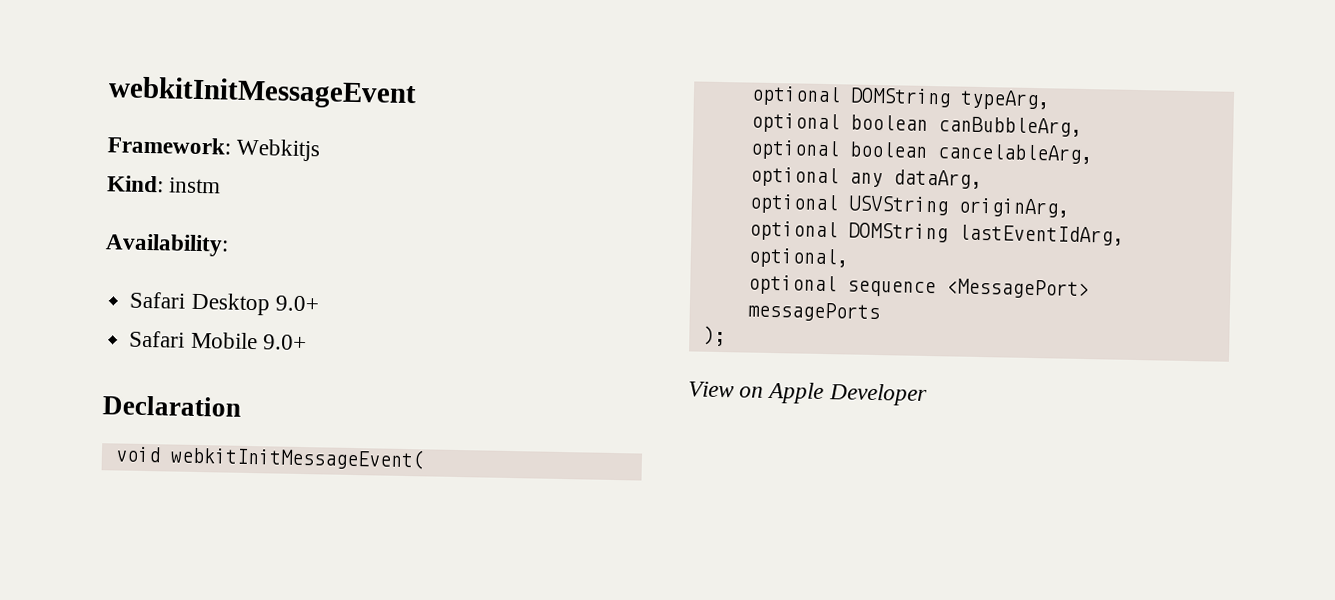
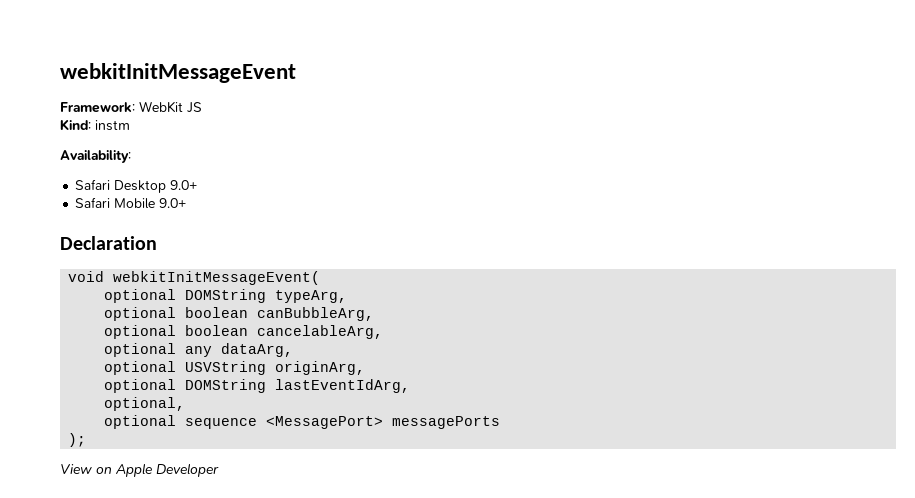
[236,138,322,162] Webkitjs -> [139,101,202,113] WebKit JS

